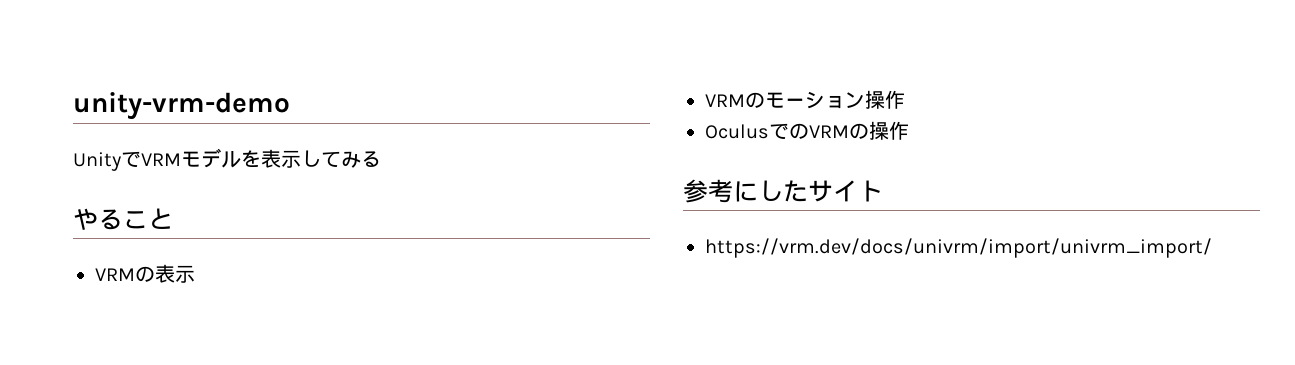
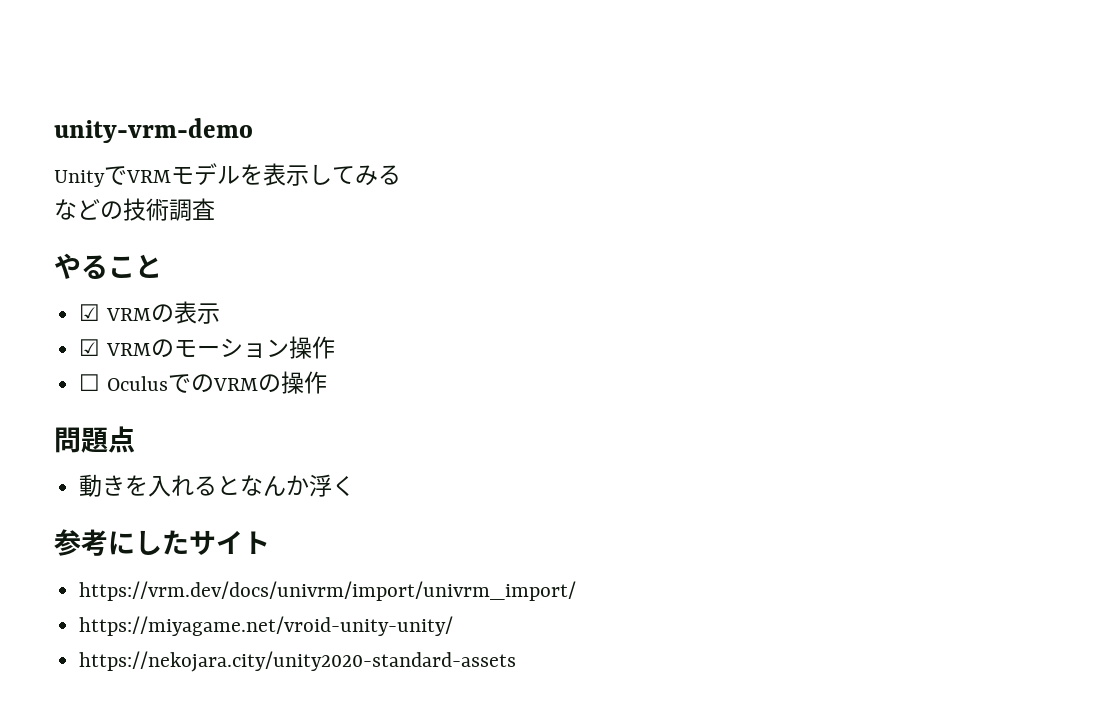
(381, 159) none -> [54,198,215,221] // などの技術調査
(173, 218) none -> [79,304,101,321] ☑
(195, 274) none -> [79,339,101,356] ☑
(905, 99) none -> [79,374,101,391] ☐
(909, 130) none -> [54,426,135,453] [79,474,356,497] // 問題点 // 動きを入れるとなんか浮く
(1212, 248) none -> [79,616,454,636] [79,651,517,672] // https://miyagame.net/vroid-unity-unity/ // https://nekojara.city/unity2020-standard-assets

